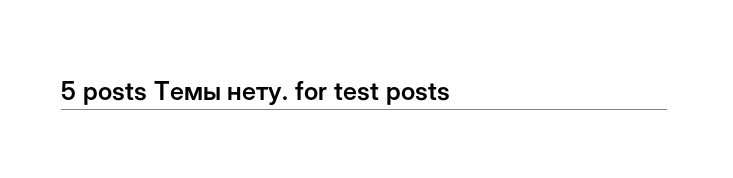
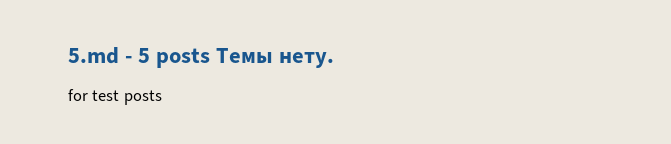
(61, 90) none -> [68,47,133,64] 5.md -
(289, 96) none -> (335, 60) //

